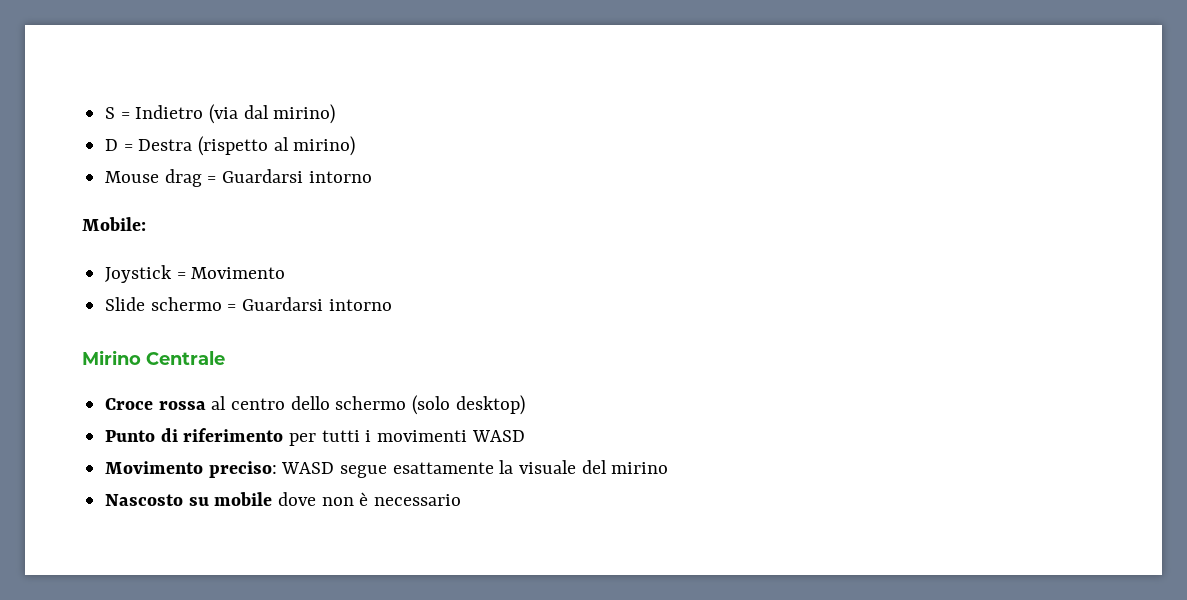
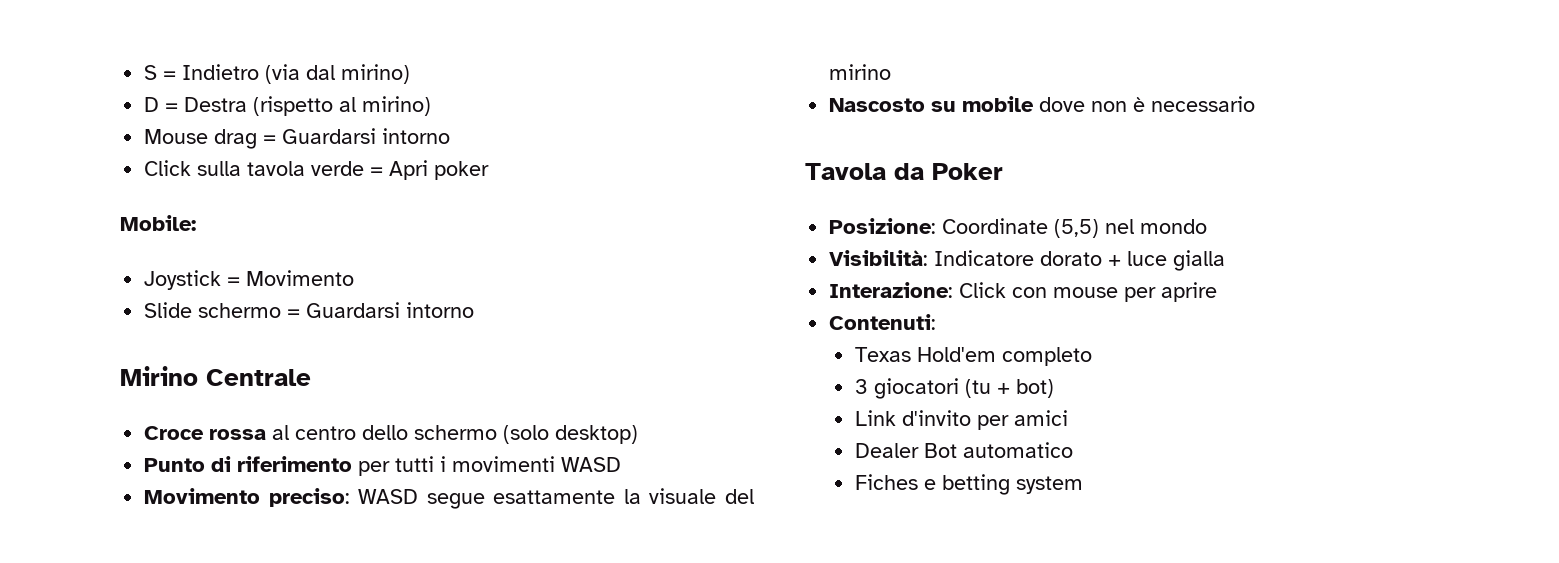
(372, 177) none -> [144,160,490,180] // Click sulla tavola verde = Apri poker
(462, 500) none -> [805,163,1003,180] [829,218,1208,238] [829,250,1226,271] [829,282,1218,302] [829,314,937,330] [854,347,1092,366] [854,378,1054,399] [854,410,1068,430] [854,442,1073,458] [854,474,1083,495] // Tavola da Poker // Posizione: Coordinate (5,5) nel mondo // Visibilità: Indicatore dorato + luce gialla // Interazione: Click con mouse per aprire // Contenuti: // Texas Hold'em completo // 3 giocatori (tu + bot) // Link d'invito per amici // Dealer Bot automatico // Fiches e betting system

